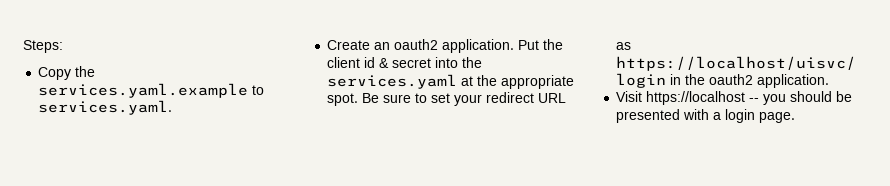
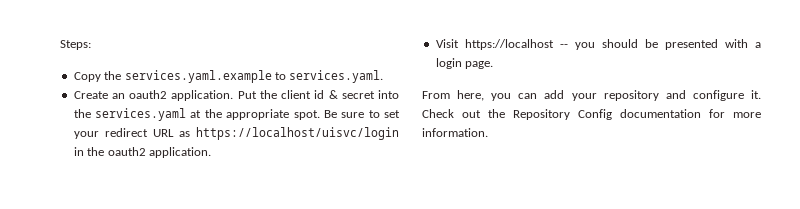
(796, 117) none -> [422,90,761,101] [422,109,761,120] [422,128,488,137] // From here, you can add your repository and configure it. Check out the Repository Config documentation for more information.

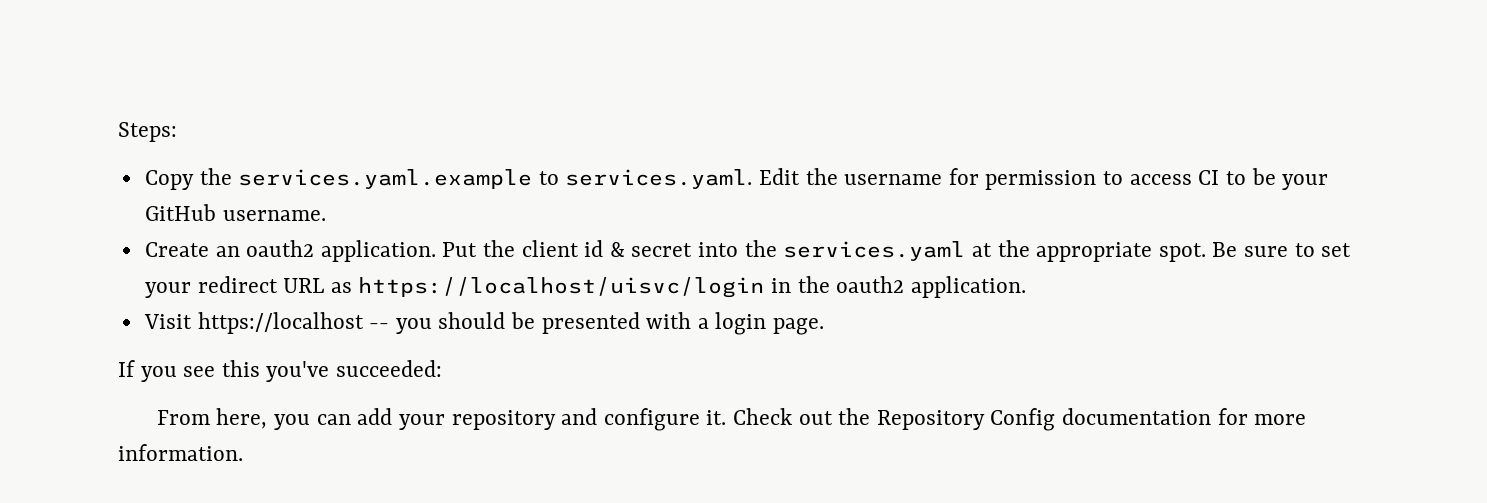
(384, 76) none -> [759,168,1329,190] [144,204,326,221] Edit the username for permission to access CI to be your GitHub username.
(494, 65) none -> [118,360,443,382] // If you see this you've succeeded:

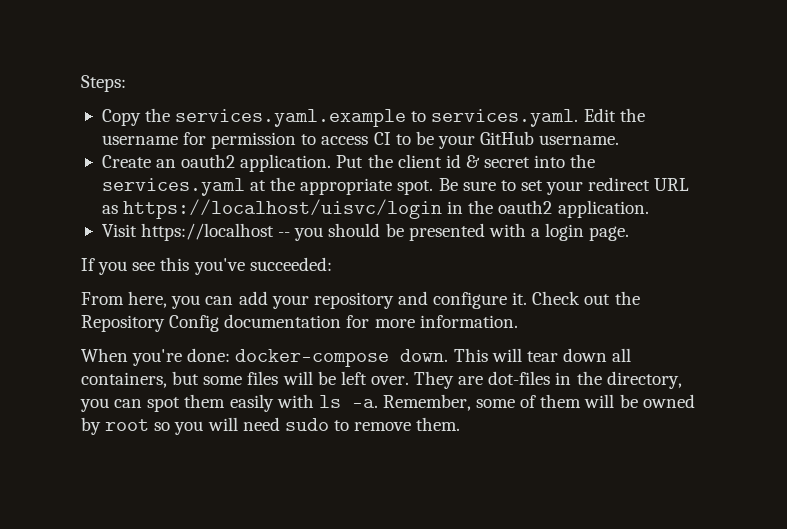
(243, 452) none -> [81,348,632,367] [81,371,682,389] [80,394,695,412] [81,417,461,435] // When you're done: docker-compose down. This will tear down all containers, but some files will be left over. They are dot-files in the directory, you can spot them easily with ls -a. Remember, some of them will be owned by root so you will need sudo to remove them.

